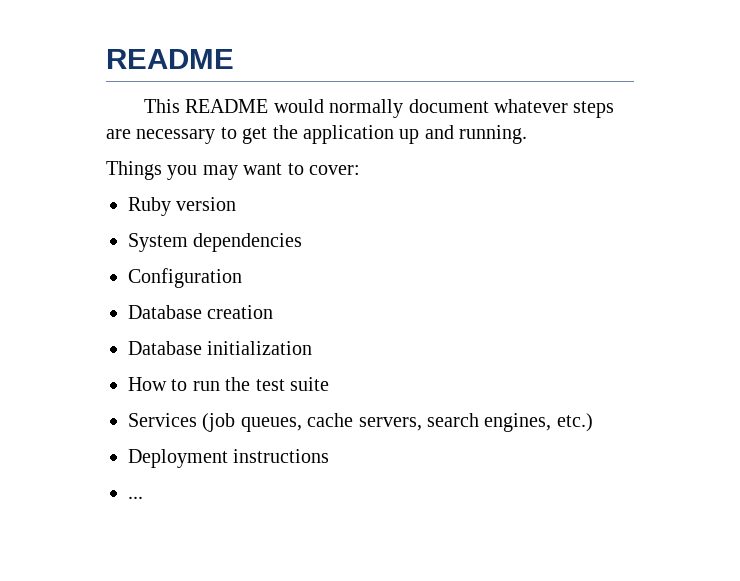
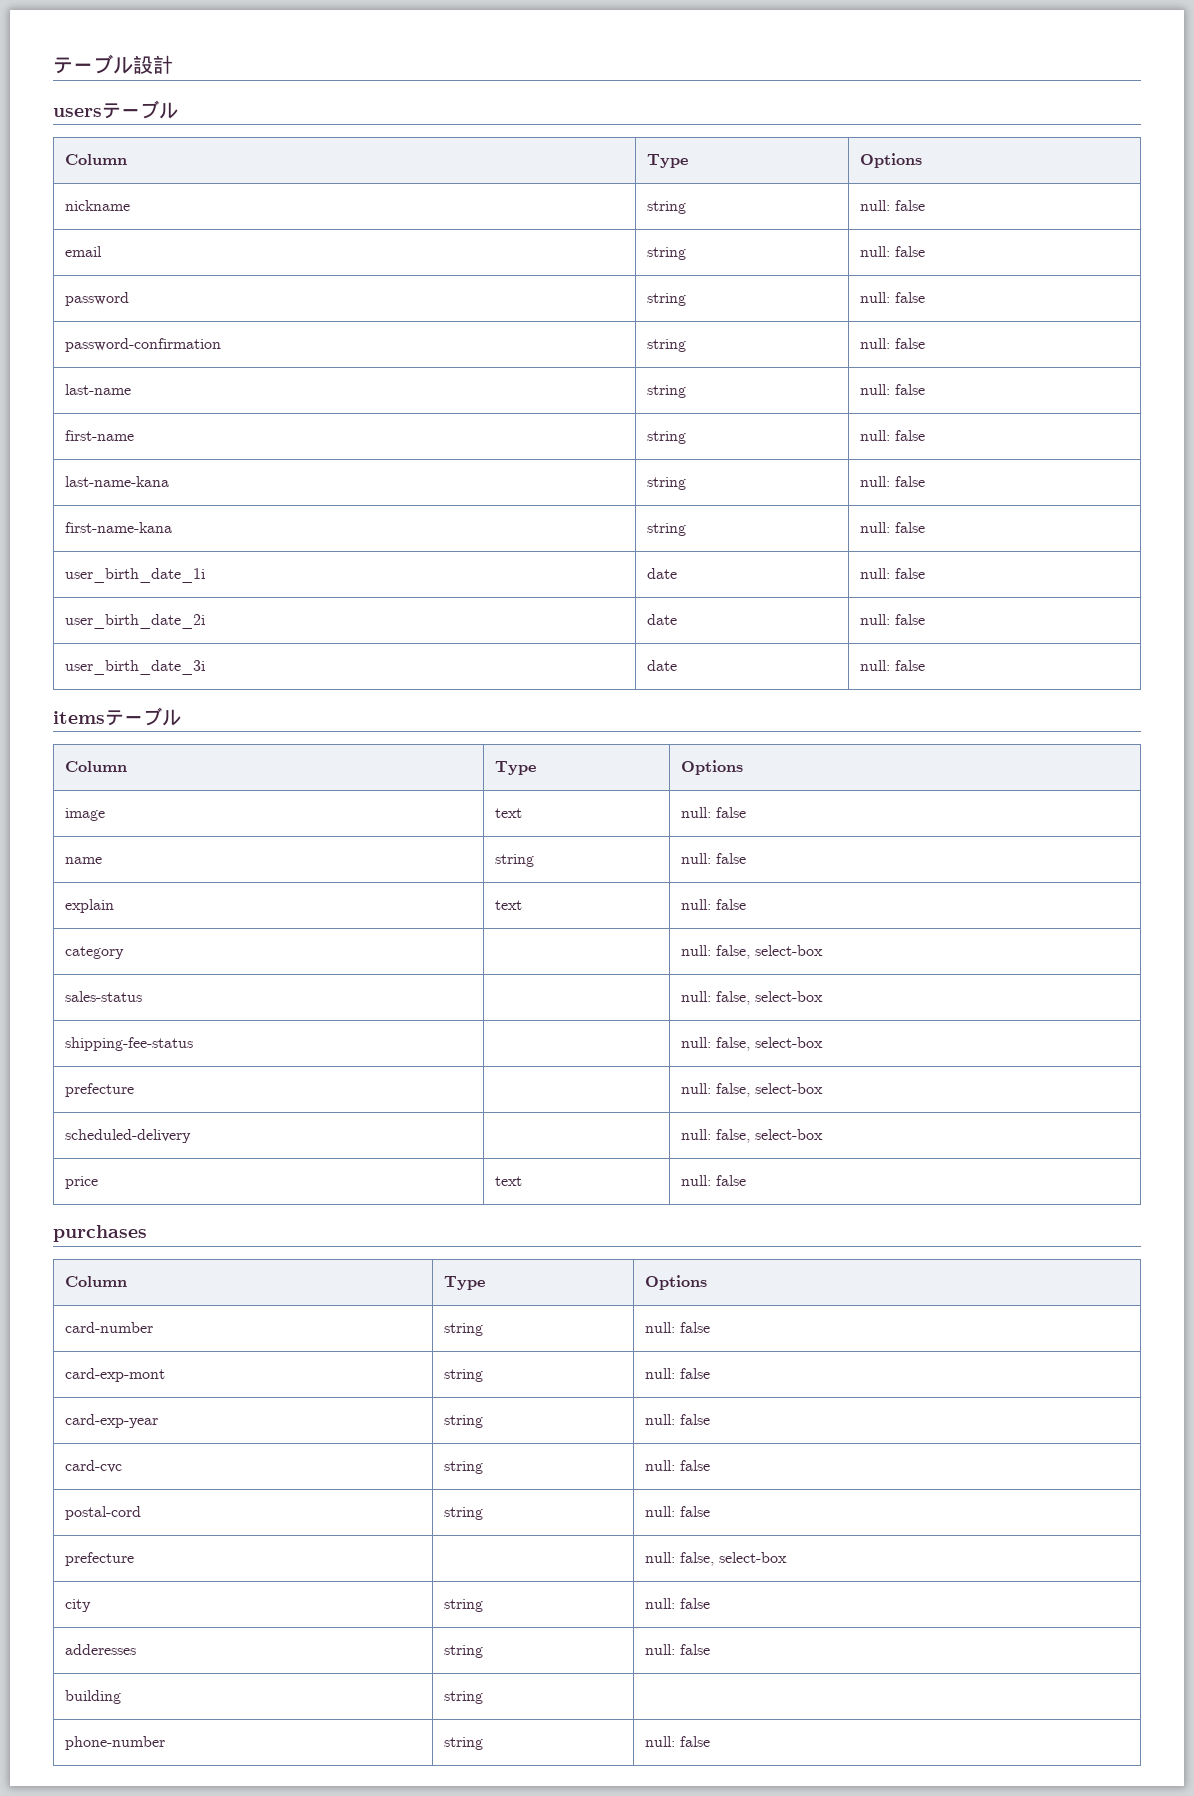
[106,49,234,69] [143,99,615,118] [106,125,528,144] [106,161,360,180] [128,197,237,216] [128,233,303,252] [128,268,242,288] [128,305,274,319] [128,341,313,355] [128,377,329,391] [128,413,593,432] [128,449,330,468] [128,496,143,499] README // This README would normally document whatever steps are necessary to get the application up and running. // Things you may want to cover: // Ruby version // System dependencies // Configuration // Database creation // Database initialization // How to run the test suite // Services (job queues, cache servers, search engines, etc.) // Deployment instructions // ... -> [53,54,173,74] [53,100,178,119] [65,154,128,165] [647,154,689,168] [860,153,923,168] [65,200,131,211] [647,201,687,214] [860,200,926,211] [65,246,103,257] [647,247,687,260] [860,246,926,257] [65,292,130,306] [647,293,687,306] [860,292,926,303] [65,338,222,352] [647,339,687,352] [860,338,926,349] [65,384,132,395] [647,385,687,398] [860,384,926,395] [65,430,135,441] [647,431,687,444] [860,430,926,441] [65,476,170,487] [647,477,687,490] [860,476,926,487] [65,522,173,533] [647,523,687,536] [860,522,926,533] [65,568,206,583] [647,568,678,579] [860,568,926,579] [65,614,206,629] [647,614,678,625] [860,614,926,625] [65,660,206,675] [647,660,678,671] [860,660,926,671] [53,707,181,726] [65,761,128,772] [495,761,537,775] [681,760,744,775] [65,808,106,821] [495,808,523,818] [681,807,747,818] [65,857,103,864] [495,854,535,867] [681,853,747,864] [65,899,115,913] [495,900,523,910] [681,899,747,910] [65,946,125,959] [681,945,824,959] [65,991,143,1002] [681,991,824,1005] [65,1037,194,1051] [681,1037,824,1051] [65,1083,135,1097] [681,1083,824,1097] [65,1129,192,1143] [681,1129,824,1143] [65,1176,99,1189] [495,1176,523,1186] [681,1175,747,1186] [53,1225,147,1242] [65,1276,128,1287] [444,1276,486,1290] [645,1275,708,1290] [65,1322,154,1333] [444,1323,484,1336] [645,1322,711,1333] [65,1368,166,1382] [444,1369,484,1382] [645,1368,711,1379] [65,1414,159,1428] [444,1415,484,1428] [645,1414,711,1425] [65,1460,123,1473] [444,1461,484,1474] [645,1460,711,1471] [65,1506,142,1520] [444,1507,484,1520] [645,1506,711,1517] [65,1552,135,1566] [645,1552,788,1566] [65,1599,92,1612] [444,1599,484,1612] [645,1598,711,1609] [65,1644,137,1655] [444,1645,484,1658] [645,1644,711,1655] [65,1690,122,1704] [444,1691,484,1704] [65,1736,166,1750] [444,1737,484,1750] [645,1736,711,1747] テーブル設計 // usersテーブル // Column | Type | Options // nickname | string | null: false // email | string | null: false // password | string | null: false // password-confirmation | string | null: false // last-name | string | null: false // first-name | string | null: false // last-name-kana | string | null: false // first-name-kana | string | null: false // user_birth_date_1i | date | null: false // user_birth_date_2i | date | null: false // user_birth_date_3i | date | null: false // itemsテーブル // Column | Type | Options // image | text | null: false // name | string | null: false // explain | text | null: false // category | | null: false, select-box // sales-status | | null: false, select-box // shipping-fee-status | | null: false, select-box // prefecture | | null: false, select-box // scheduled-delivery | | null: false, select-box // price | text | null: false // purchases // Column | Type | Options // card-number | string | null: false // card-exp-mont | string | null: false // card-exp-year | string | null: false // card-cvc | string | null: false // postal-cord | string | null: false // prefecture | | null: false, select-box // city | string | null: false // adderesses | string | null: false // building | string | // phone-number | string | null: false

